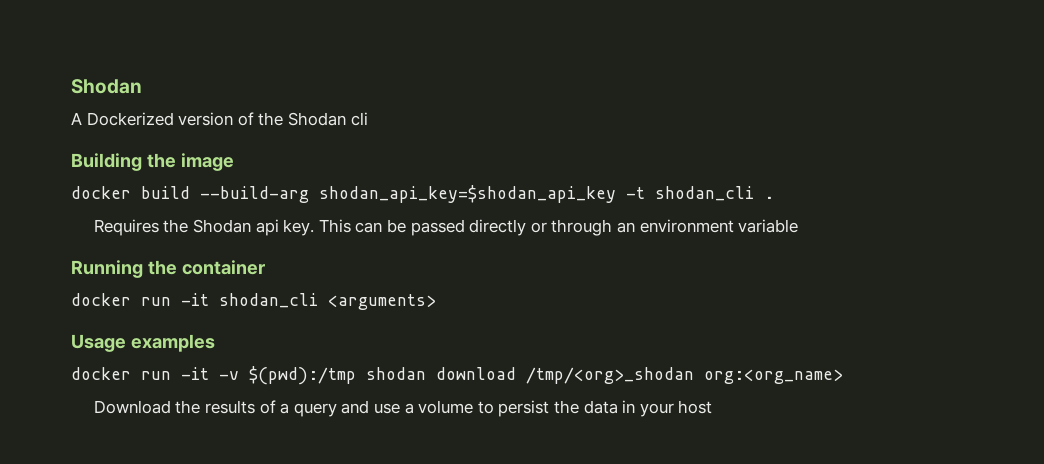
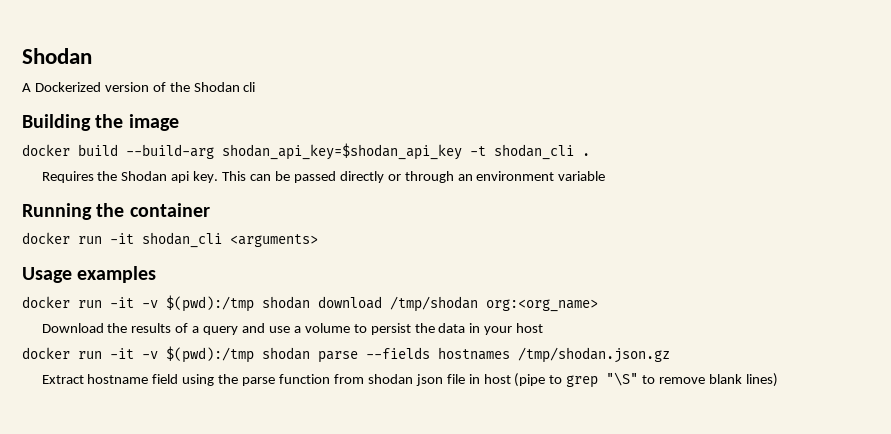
[526,367,694,384] /tmp/<org>_shodan -> [390,296,478,312] /tmp/shodan
(713, 407) none -> [22,346,670,363] [41,372,778,388] // docker run -it -v $(pwd):/tmp shodan parse --fields hostnames /tmp/shodan.json.gz // Extract hostname field using the parse function from shodan json file in host (pipe to grep "\S" to remove blank lines)

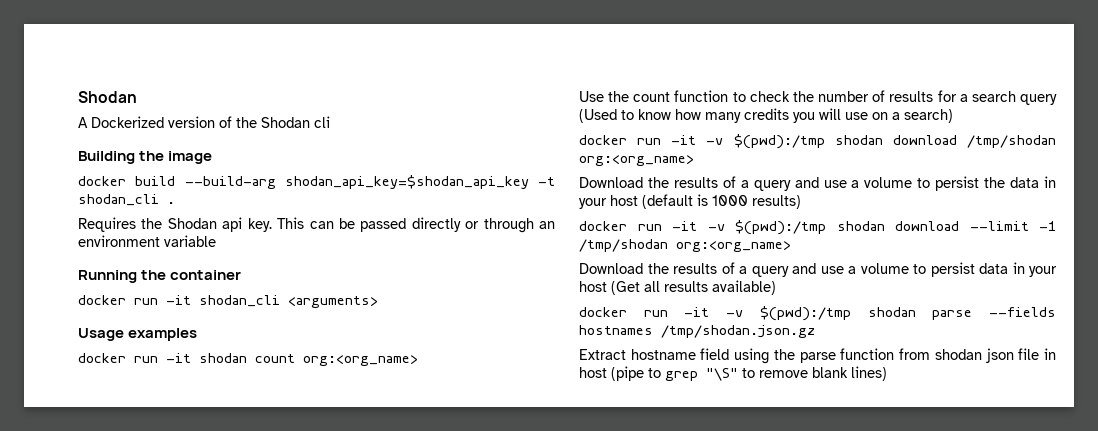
(157, 274) none -> [78,353,418,366] [579,90,1057,105] [579,108,953,123] // docker run -it shodan count org:<org_name> // Use the count function to check the number of results for a search query (Used to know how many credits you will use on a search)
(544, 328) none -> [642,194,801,209] [579,220,1056,235] [579,239,791,252] [579,262,1057,277] [579,280,776,295] (default is 1000 results) // docker run -it -v $(pwd):/tmp shodan download --limit -1 /tmp/shodan org:<org_name> // Download the results of a query and use a volume to persist data in your host (Get all results available)

